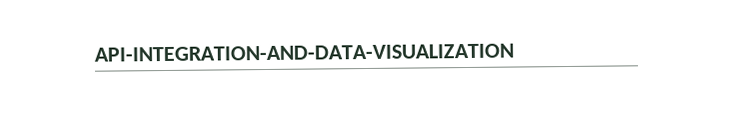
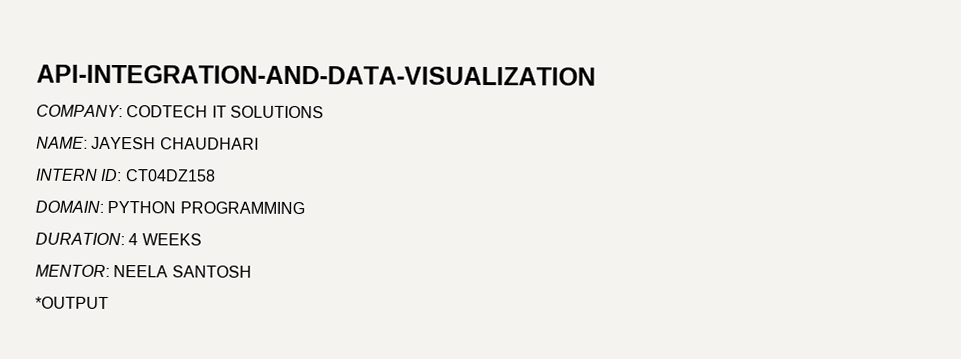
(514, 52) none -> [36,104,324,119] [36,136,259,150] [35,168,216,182] [35,200,305,215] [35,232,202,246] [35,264,252,278] [35,296,109,309] // COMPANY: CODTECH IT SOLUTIONS // NAME: JAYESH CHAUDHARI // INTERN ID: CT04DZ158 // DOMAIN: PYTHON PROGRAMMING // DURATION: 4 WEEKS // MENTOR: NEELA SANTOSH // *OUTPUT

